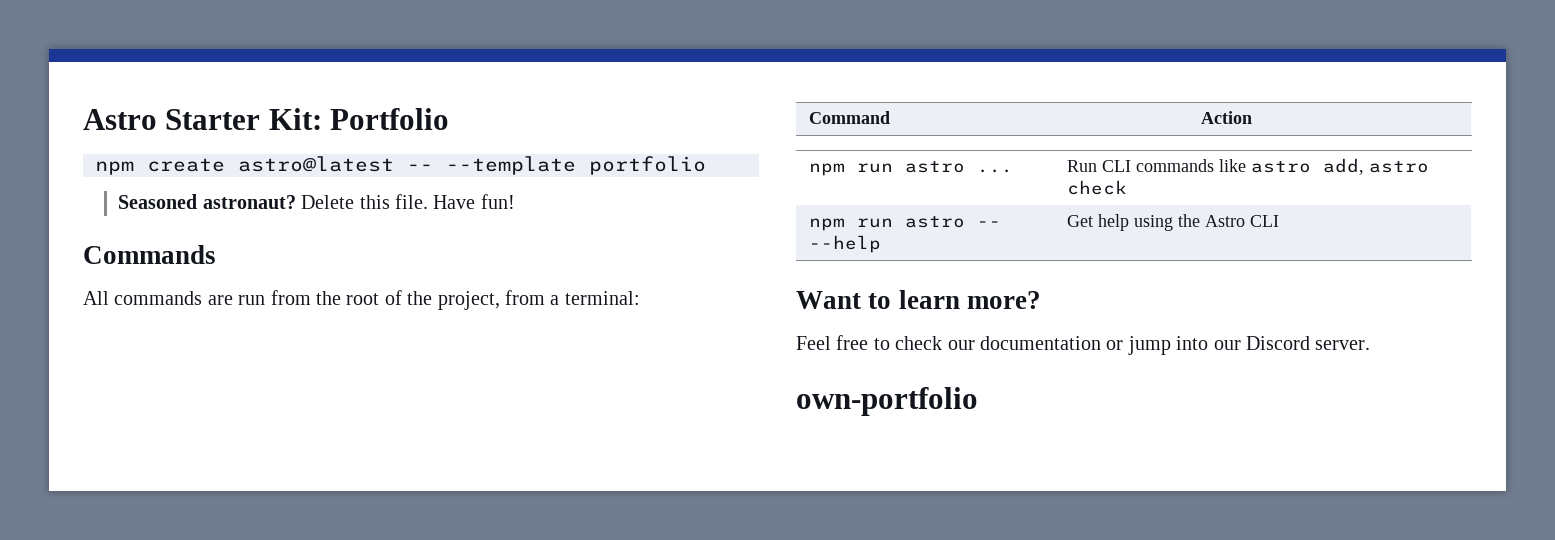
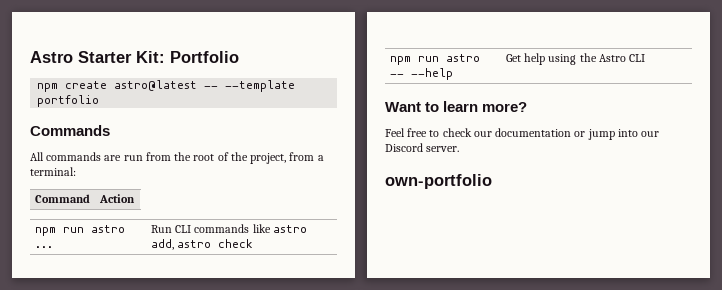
[118,194,515,209] // Seasoned astronaut? Delete this file. Have fun! -> (100, 101) none

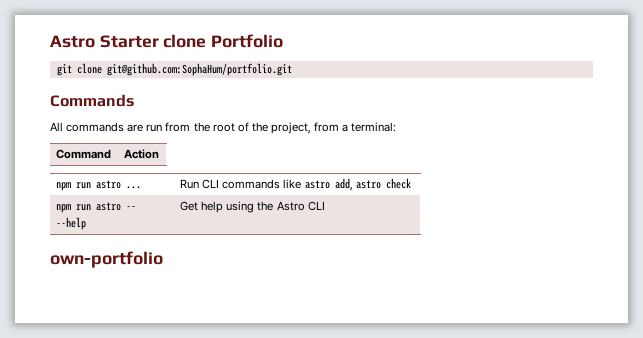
[136,51,165,63] Kit: -> [163,34,207,48] clone
[37,80,296,92] [37,95,100,107] npm create astro@latest -- --template portfolio -> [56,63,292,76] git clone git@github.com:SophaHum/portfolio.git
[385,101,528,112] [385,128,660,140] [385,143,460,152] // Want to learn more? // Feel free to check our documentation or jump into our Discord server. -> (325, 206) none

